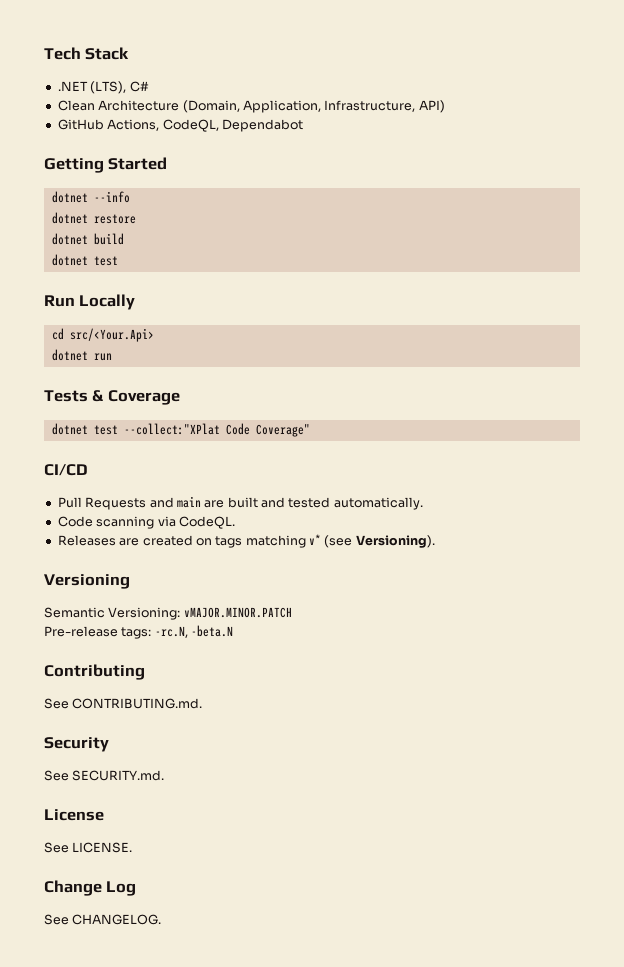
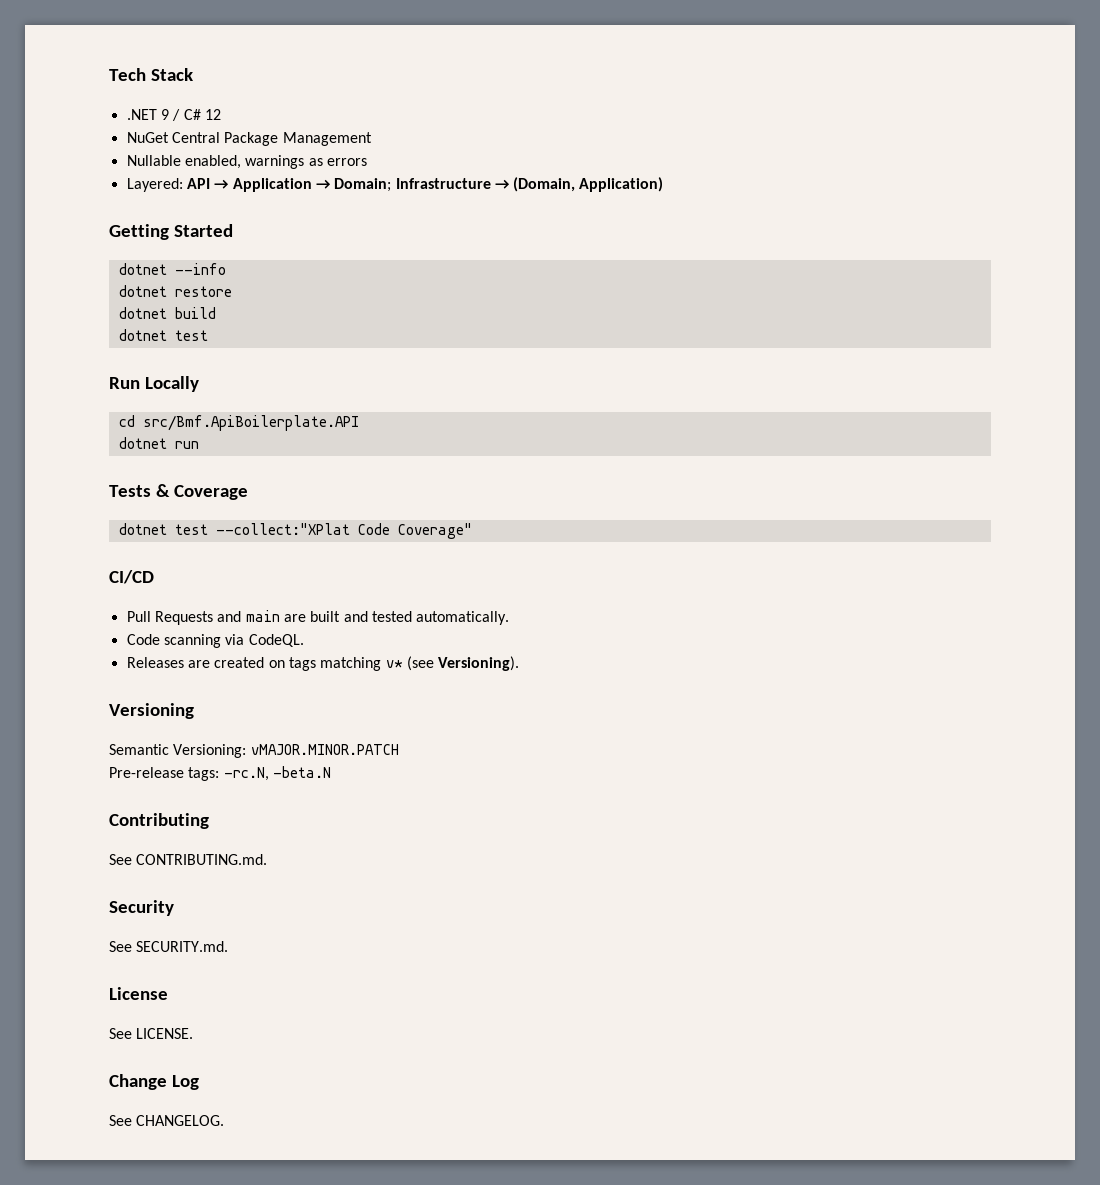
[90,81,127,94] (LTS), -> [160,109,181,121] 9 /
[57,100,445,113] [57,119,303,132] // Clean Architecture (Domain, Application, Infrastructure, API) // GitHub Actions, CodeQL, Dependabot -> [204,109,221,120] [126,132,372,146] [126,155,367,169] [126,177,664,192] 12 // NuGet Central Package Management // Nullable enabled, warnings as errors // Layered: API → Application → Domain; Infrastructure → (Domain, Application)
[69,328,154,342] src/<Your.Api> -> [142,415,359,431] src/Bmf.ApiBoilerplate.API

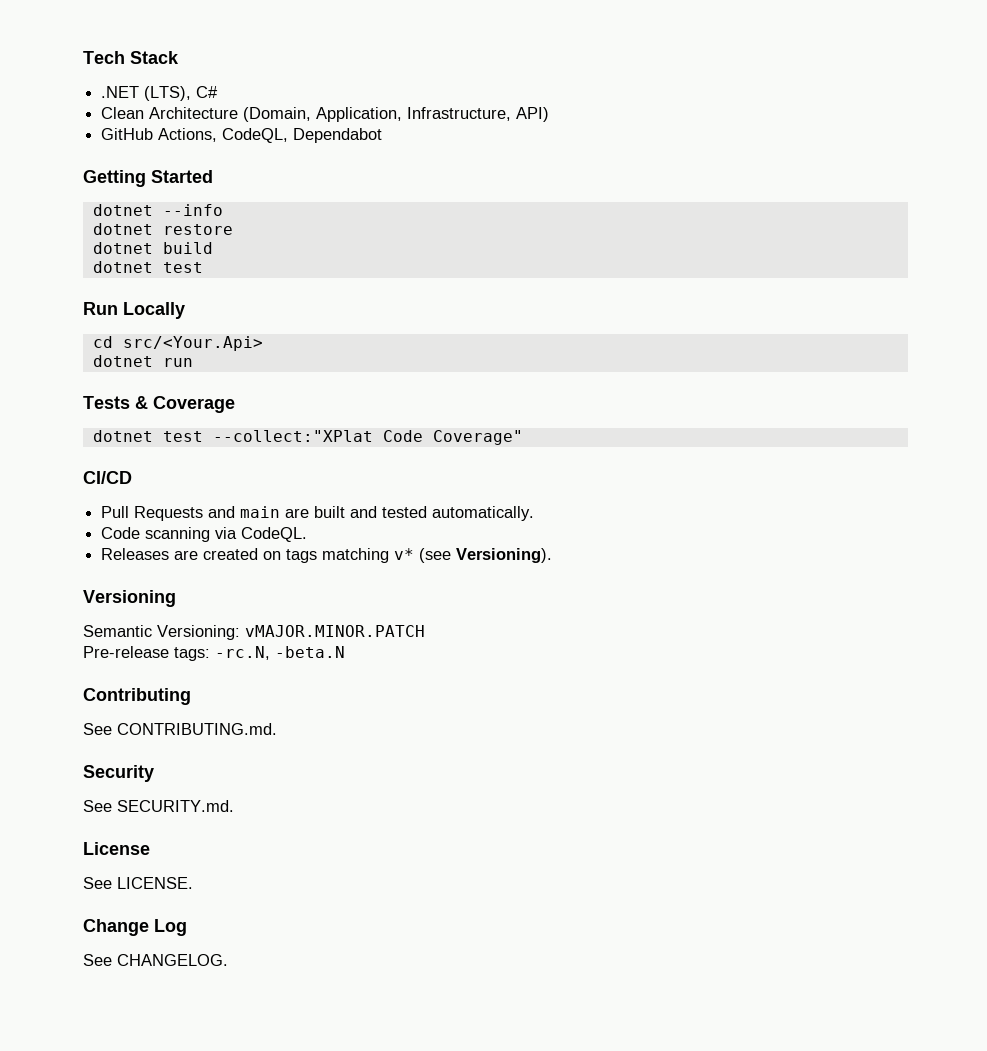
[160,109,181,121] 9 / -> [144,86,192,101] (LTS),
[204,109,221,120] [126,132,372,146] [126,155,367,169] [126,177,664,192] 12 // NuGet Central Package Management // Nullable enabled, warnings as errors // Layered: API → Application → Domain; Infrastructure → (Domain, Application) -> [101,107,550,122] [101,128,383,143] // Clean Architecture (Domain, Application, Infrastructure, API) // GitHub Actions, CodeQL, Dependabot
[142,415,359,431] src/Bmf.ApiBoilerplate.API -> [122,336,263,351] src/<Your.Api>

